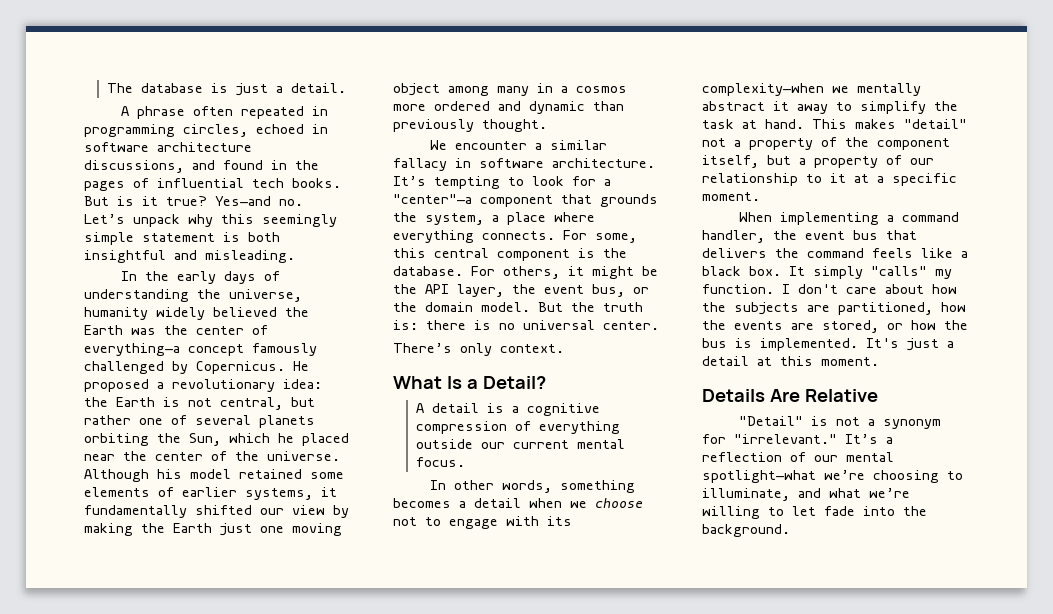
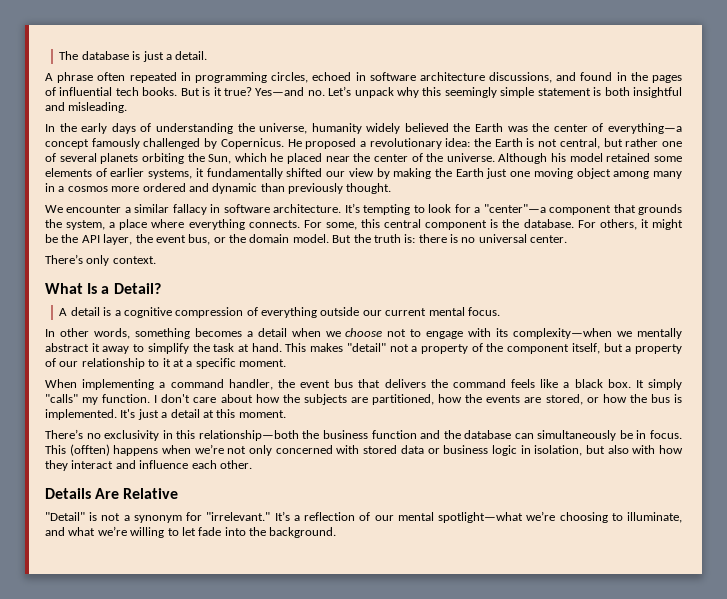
(879, 361) none -> [45,429,682,441] [45,444,684,456] [45,460,252,471] // There’s no exclusivity in this relationship—both the business function and the database can simultaneously be in focus. This (offten) happens when we’re not only concerned with stored data or business logic in isolation, but also with how they interact and influence each other.

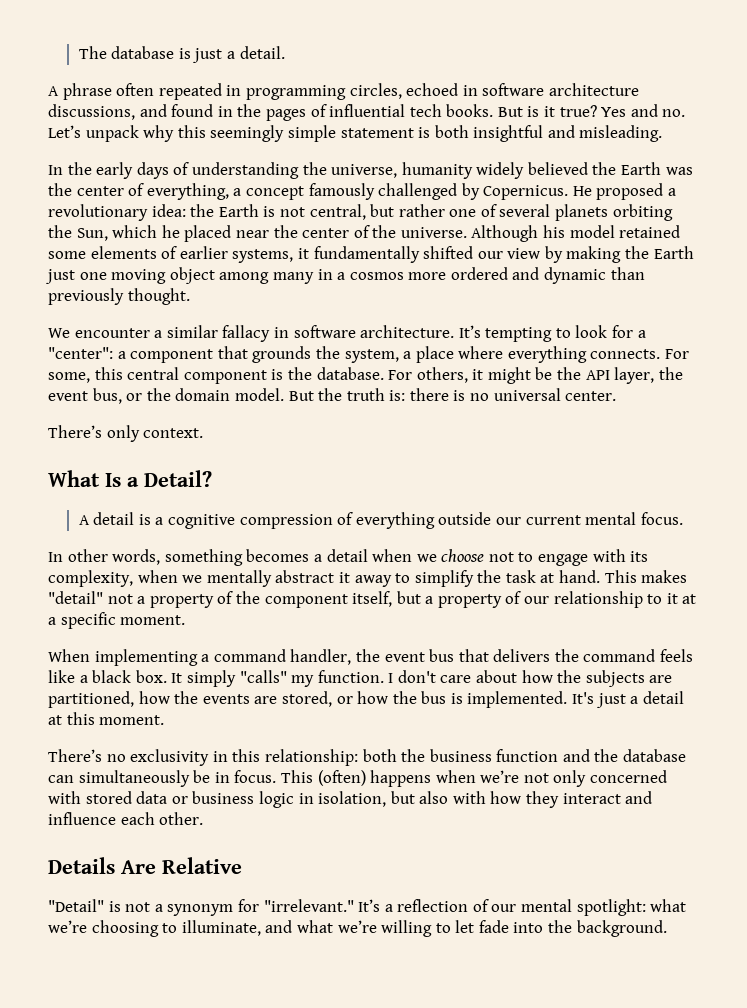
[255,87,305,96] Yes—and -> [601,104,658,117] Yes and
[607,123,682,134] everything—a -> [146,183,242,200] everything, a
[483,204,546,213] "center"—a -> [48,347,126,359] "center": a
[513,328,613,339] complexity—when -> [48,570,178,587] complexity, when
[198,430,299,441] relationship—both -> [264,749,397,766] relationship: both
[69,444,110,456] (offten) -> [317,770,366,786] (often)
[438,512,524,523] spotlight—what -> [576,899,687,916] spotlight: what

